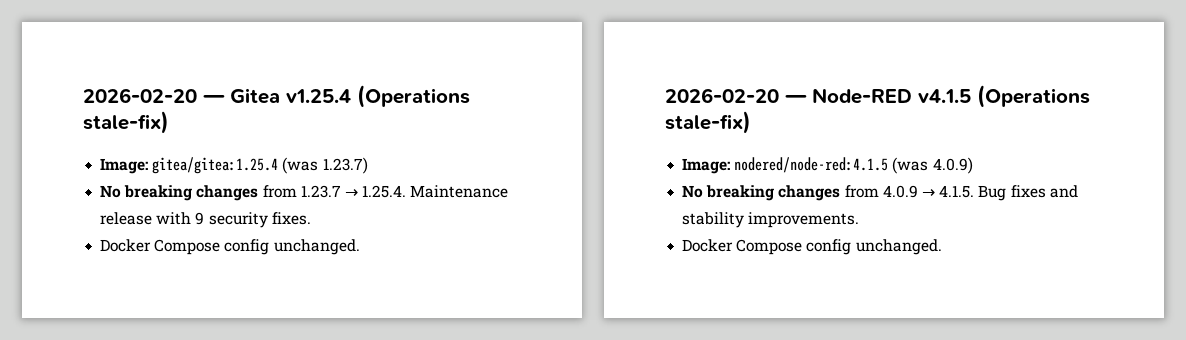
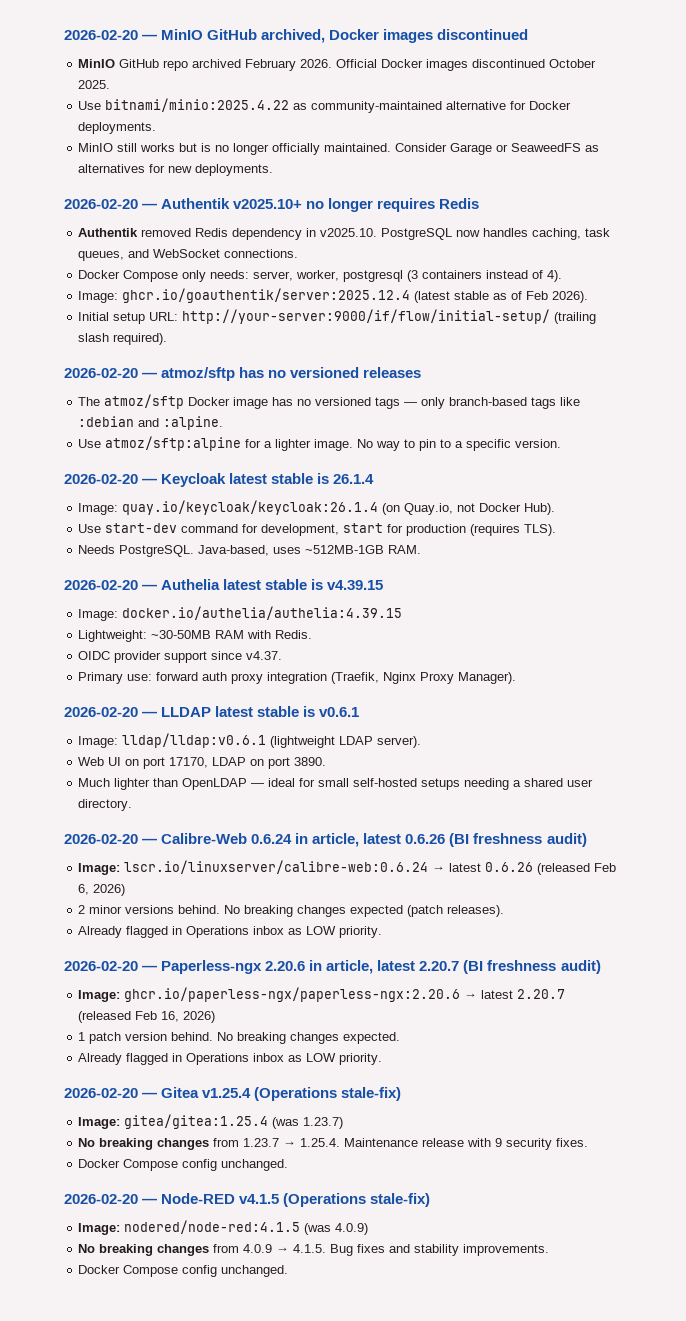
[83,88,225,103] 2026-02-20 — -> [64,29,529,43] [78,59,597,71] [78,80,111,89] [78,98,572,113] [78,122,157,134] [78,143,600,155] [78,164,274,176] [64,198,480,212] [78,228,611,240] [78,249,299,261] [78,270,563,282] [78,288,589,303] [78,309,597,324] [78,333,168,345] [64,367,422,381] [78,394,581,409] [78,416,224,430] [78,436,562,451] [64,473,375,487] [78,500,556,515] [78,523,557,536] [78,545,422,557] [64,579,384,590] [78,606,403,621] [78,630,313,642] [78,651,283,663] [78,672,517,684] [64,706,360,717] [78,733,422,748] [78,757,327,769] [78,778,594,790] [78,799,133,811] [64,833,587,847] [78,860,617,875] [78,884,126,896] [78,905,505,917] [78,926,383,938] [64,960,601,974] [78,987,566,1002] [78,1011,216,1023] [78,1032,401,1044] [78,1053,383,1065] [64,1088,158,1098] 2026-02-20 — MinIO GitHub archived, Docker images discontinued // MinIO GitHub repo archived February 2026. Official Docker images discontinued October 2025. // Use bitnami/minio:2025.4.22 as community-maintained alternative for Docker deployments. // MinIO still works but is no longer officially maintained. Consider Garage or SeaweedFS as alternatives for new deployments. // 2026-02-20 — Authentik v2025.10+ no longer requires Redis // Authentik removed Redis dependency in v2025.10. PostgreSQL now handles caching, task queues, and WebSocket connections. // Docker Compose only needs: server, worker, postgresql (3 containers instead of 4). // Image: ghcr.io/goauthentik/server:2025.12.4 (latest stable as of Feb 2026). // Initial setup URL: http://your-server:9000/if/flow/initial-setup/ (trailing slash required). // 2026-02-20 — atmoz/sftp has no versioned releases // The atmoz/sftp Docker image has no versioned tags — only branch-based tags like :debian and :alpine. // Use atmoz/sftp:alpine for a lighter image. No way to pin to a specific version. // 2026-02-20 — Keycloak latest stable is 26.1.4 // Image: quay.io/keycloak/keycloak:26.1.4 (on Quay.io, not Docker Hub). // Use start-dev command for development, start for production (requires TLS). // Needs PostgreSQL. Java-based, uses ~512MB-1GB RAM. // 2026-02-20 — Authelia latest stable is v4.39.15 // Image: docker.io/authelia/authelia:4.39.15 // Lightweight: ~30-50MB RAM with Redis. // OIDC provider support since v4.37. // Primary use: forward auth proxy integration (Traefik, Nginx Proxy Manager). // 2026-02-20 — LLDAP latest stable is v0.6.1 // Image: lldap/lldap:v0.6.1 (lightweight LDAP server). // Web UI on port 17170, LDAP on port 3890. // Much lighter than OpenLDAP — ideal for small self-hosted setups needing a shared user directory. // 2026-02-20 — Calibre-Web 0.6.24 in article, latest 0.6.26 (BI freshness audit) // Image: lscr.io/linuxserver/calibre-web:0.6.24 → latest 0.6.26 (released Feb 6, 2026) // 2 minor versions behind. No breaking changes expected (patch releases). // Already flagged in Operations inbox as LOW priority. // 2026-02-20 — Paperless-ngx 2.20.6 in article, latest 2.20.7 (BI freshness audit) // Image: ghcr.io/paperless-ngx/paperless-ngx:2.20.6 → latest 2.20.7 (released Feb 16, 2026) // 1 patch version behind. No breaking changes expected. // Already flagged in Operations inbox as LOW priority. // 2026-02-20 —

